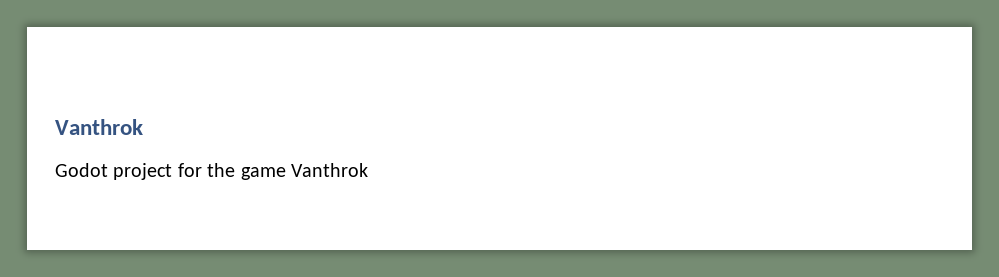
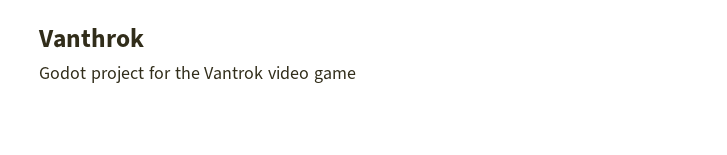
[240,163,368,180] game Vanthrok -> [204,66,357,83] Vantrok video game

